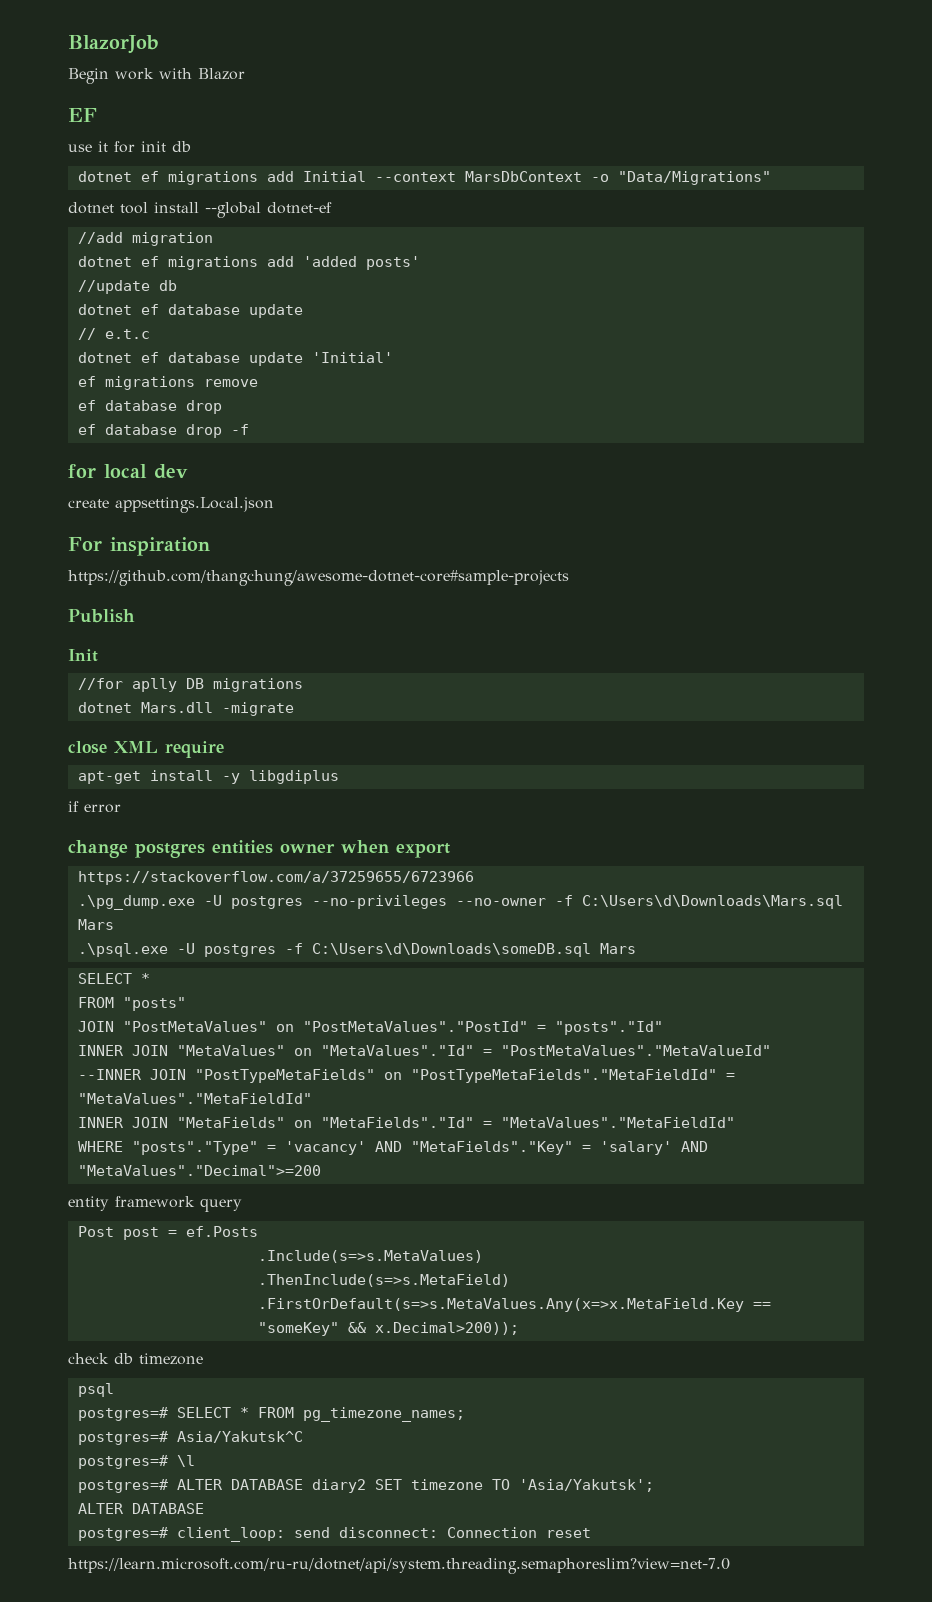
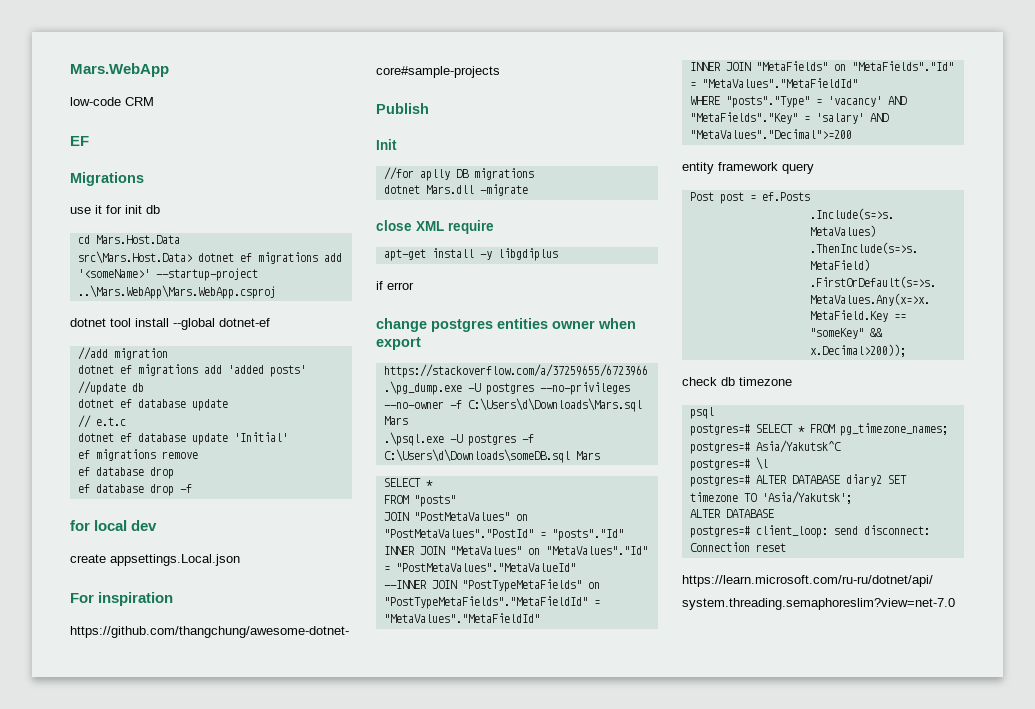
[68,35,159,54] [68,68,245,84] BlazorJob // Begin work with Blazor -> [70,63,169,77] [70,97,154,106] Mars.WebApp // low-code CRM
(97, 115) none -> [70,172,144,186] // Migrations
[77,171,771,185] dotnet ef migrations add Initial --context MarsDbContext -o "Data/Migrations" -> [77,235,180,244] [77,251,342,264] [77,268,258,281] [77,285,276,299] cd Mars.Host.Data // src\Mars.Host.Data> dotnet ef migrations add '<someName>' --startup-project ..\Mars.WebApp\Mars.WebApp.csproj

